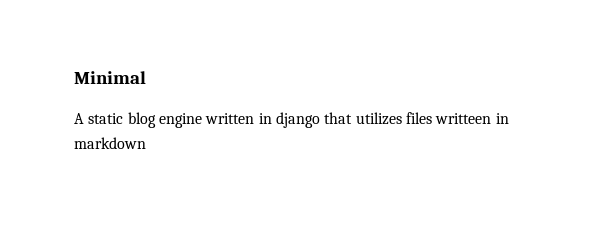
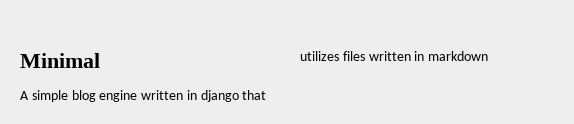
[88,113,124,124] static -> [31,90,68,102] simple
[435,113,492,124] writteen -> [368,51,411,61] written

